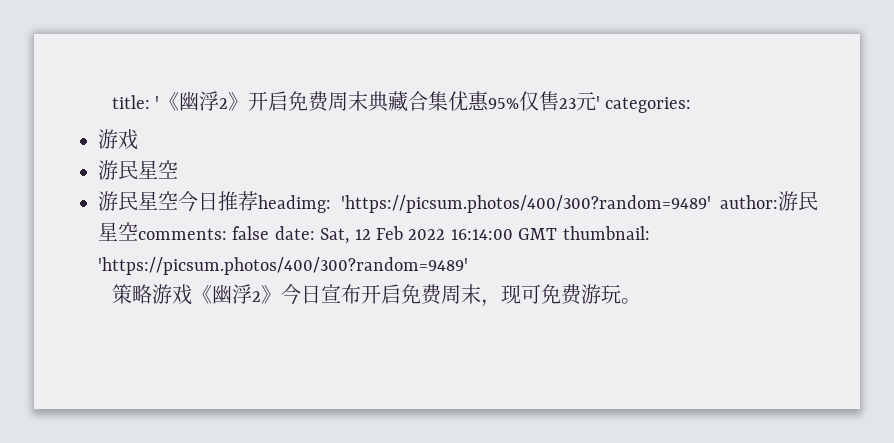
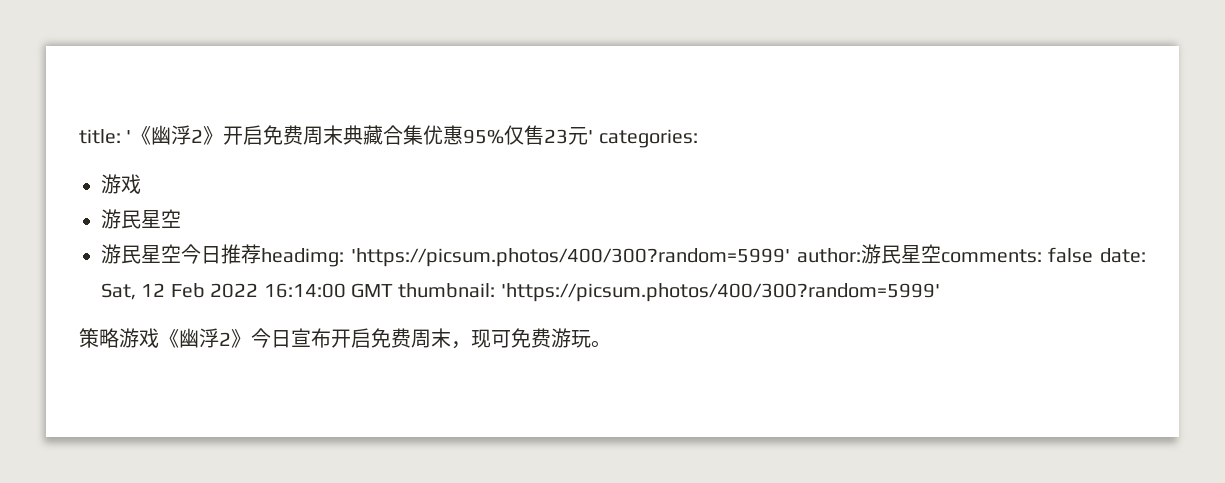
[340,195,711,213] 'https://picsum.photos/400/300?random=9489' -> [350,248,790,267] 'https://picsum.photos/400/300?random=5999'
[98,257,468,275] 'https://picsum.photos/400/300?random=9489' -> [500,283,940,302] 'https://picsum.photos/400/300?random=5999'

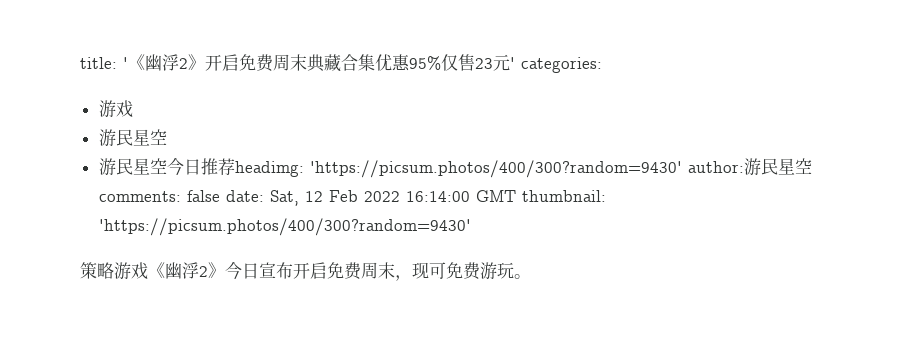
[350,248,790,267] 'https://picsum.photos/400/300?random=5999' -> [309,160,682,178] 'https://picsum.photos/400/300?random=9430'
[500,283,940,302] 'https://picsum.photos/400/300?random=5999' -> [98,218,471,236] 'https://picsum.photos/400/300?random=9430'

